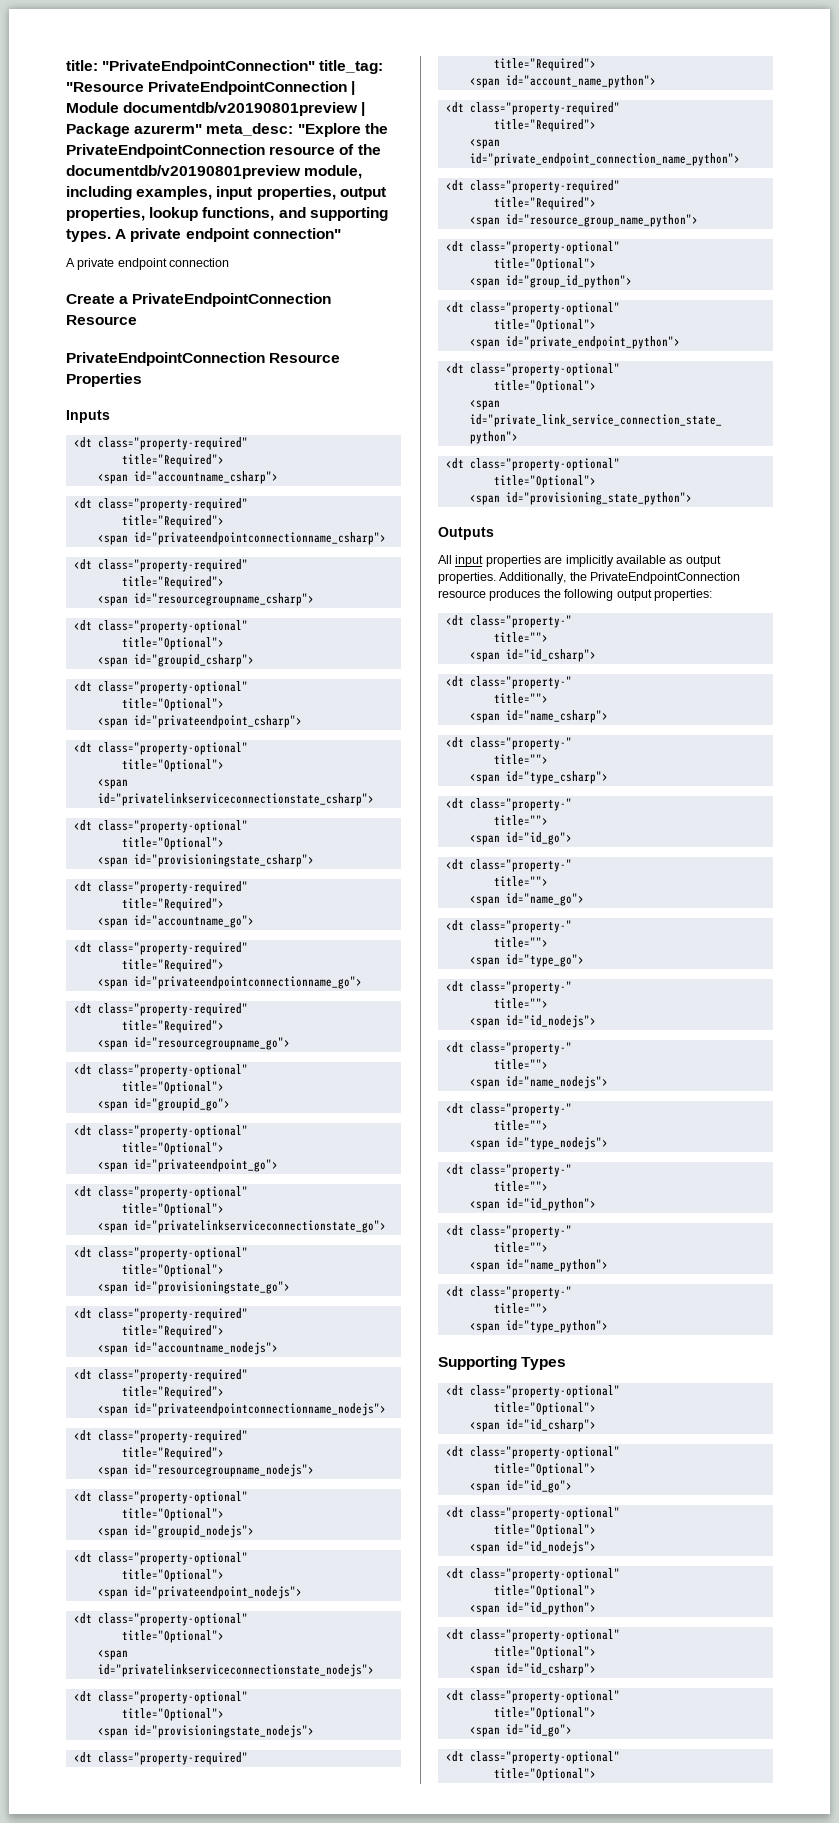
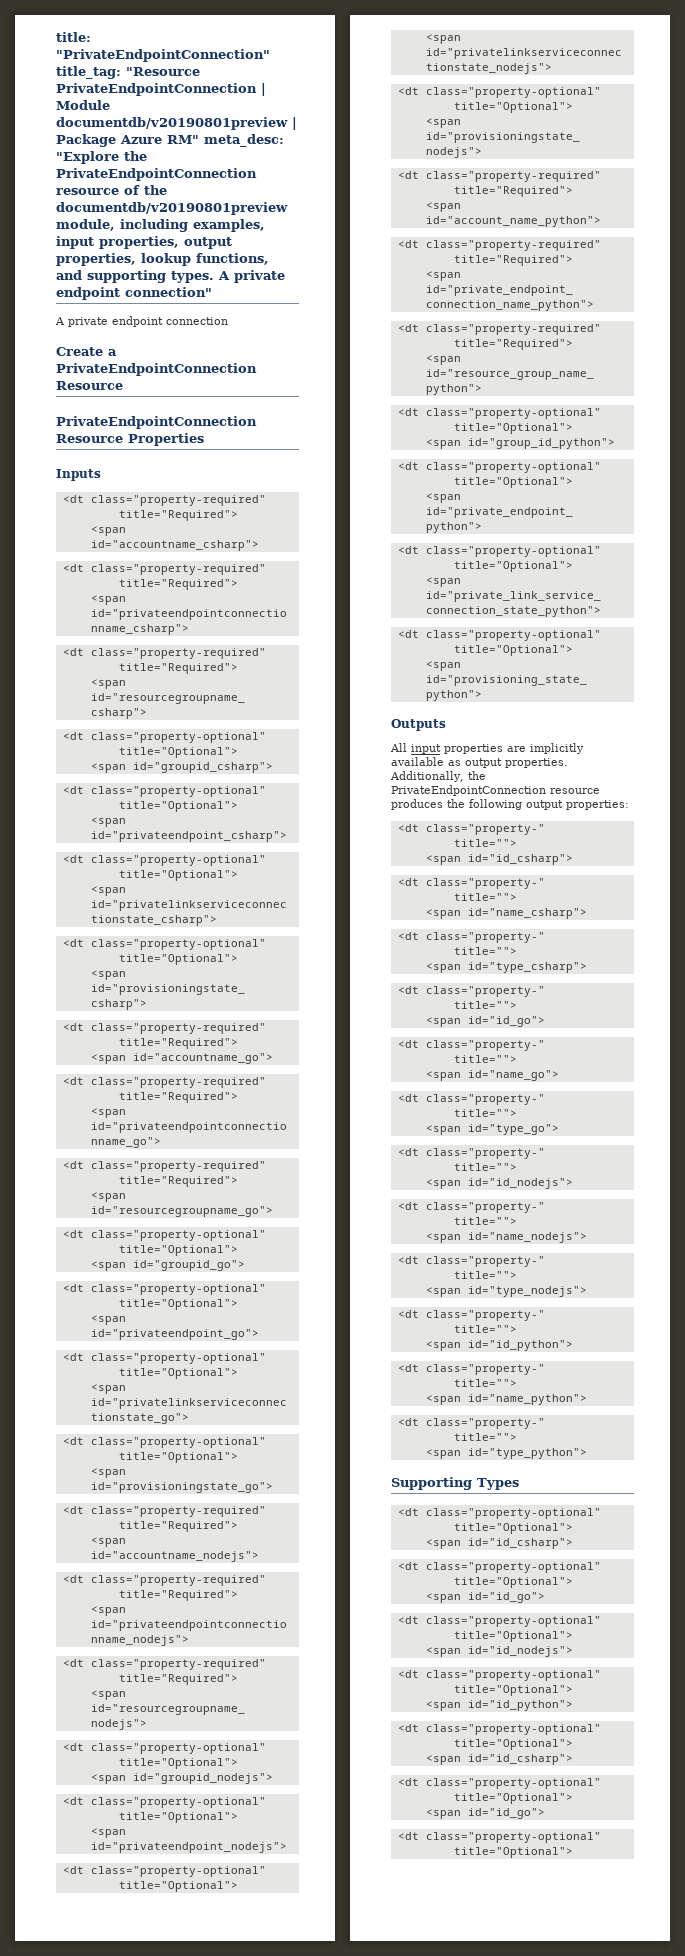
[134,124,203,134] azurerm" -> [120,135,199,144] Azure RM"

